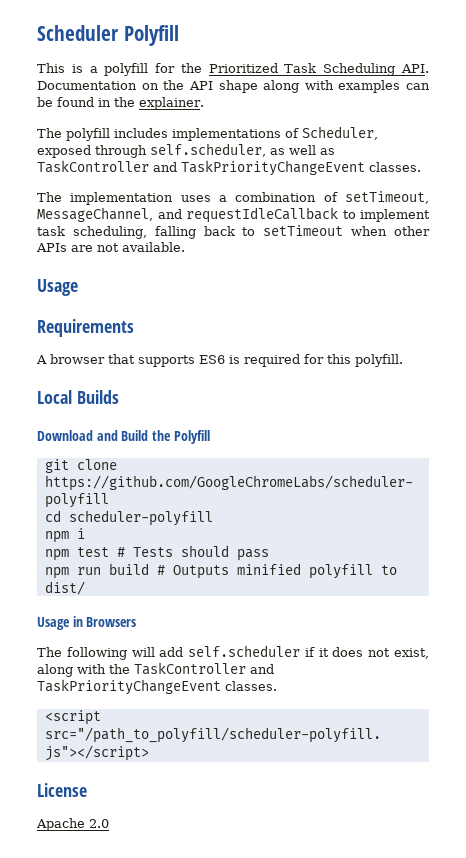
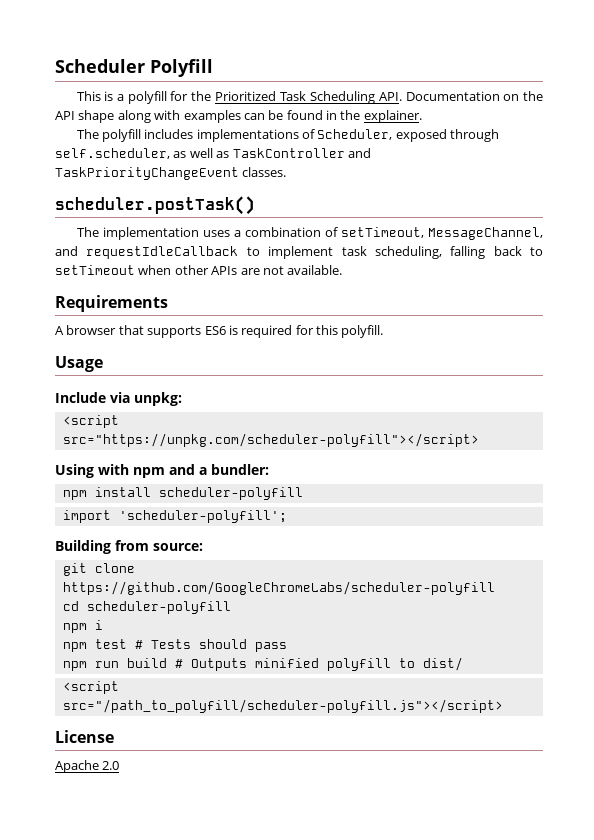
(421, 167) none -> [55,196,255,215] // scheduler.postTask()
[37,279,78,296] // Usage -> (343, 270) none
[37,390,119,404] [37,430,210,444] Local Builds // Download and Build the Polyfill -> [55,356,103,372] [55,392,182,406] [62,415,119,428] [62,433,479,447] [55,464,269,478] [62,487,303,500] [62,510,287,523] [55,540,203,554] Usage // Include via unpkg: // <script src="https://unpkg.com/scheduler-polyfill"></script> // Using with npm and a bundler: // npm install scheduler-polyfill // import 'scheduler-polyfill'; // Building from source:
[37,616,137,630] [37,645,429,660] [37,662,274,677] [37,679,277,695] // Usage in Browsers // The following will add self.scheduler if it does not exist, along with the TaskController and TaskPriorityChangeEvent classes. -> (463, 664) none

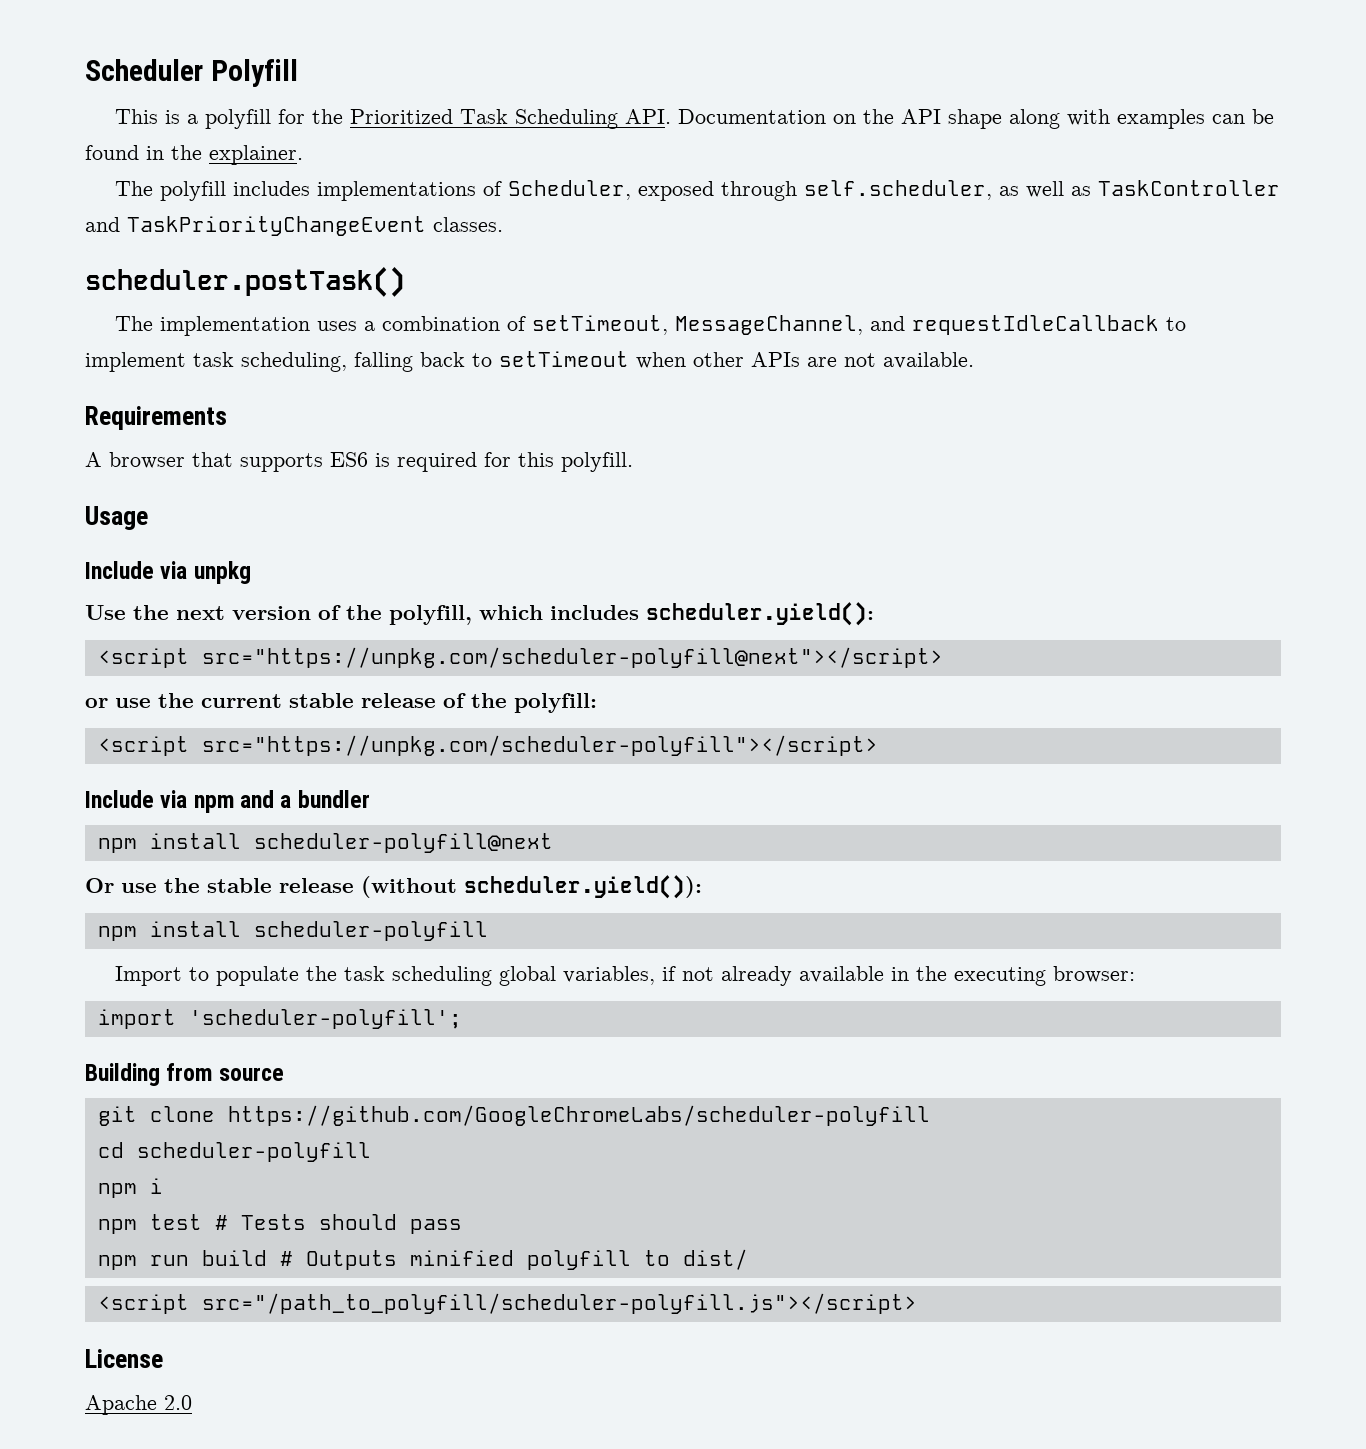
[134,392,182,406] unpkg: -> [193,561,251,584] [85,602,874,626] [97,647,943,668] [85,693,597,713] unpkg // Use the next version of the polyfill, which includes scheduler.yield(): // <script src="https://unpkg.com/scheduler-polyfill@next"></script> // or use the current stable release of the polyfill:
[55,464,129,478] Using with -> [85,790,188,808] Include via
[211,464,269,475] [62,487,303,500] bundler: // npm install scheduler-polyfill -> [297,790,370,808] [97,833,553,853] [85,875,702,899] [97,921,488,941] [115,966,1136,986] bundler // npm install scheduler-polyfill@next // Or use the stable release (without scheduler.yield()): // npm install scheduler-polyfill // Import to populate the task scheduling global variables, if not already available in the executing browser:
[153,543,203,551] source: -> [218,1067,284,1081] source

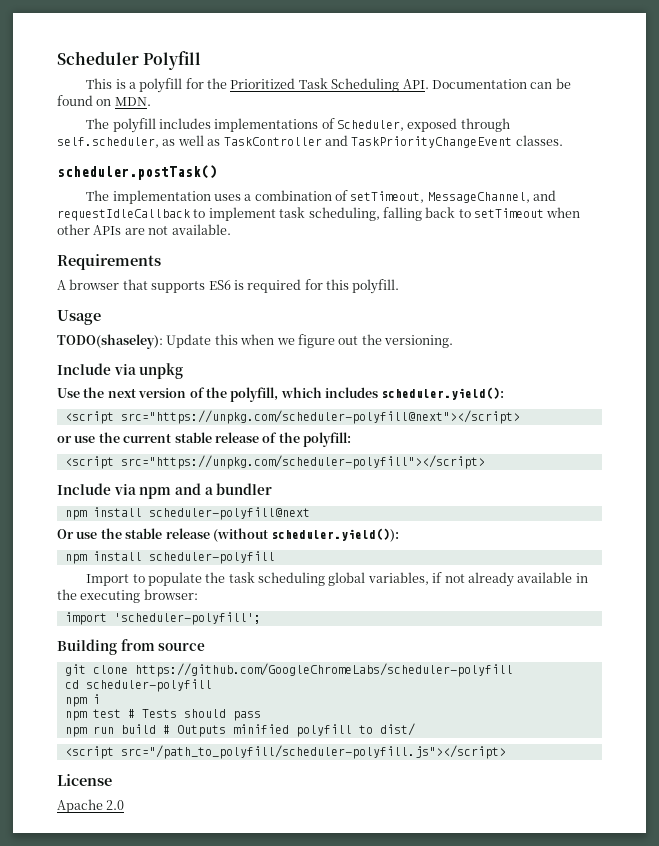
[833,109,1275,129] [85,145,303,165] on the API shape along with examples can be found in the explainer. -> [530,78,571,89] [57,95,151,106] can be found on MDN.
(148, 518) none -> [57,334,453,349] // TODO(shaseley): Update this when we figure out the versioning.

